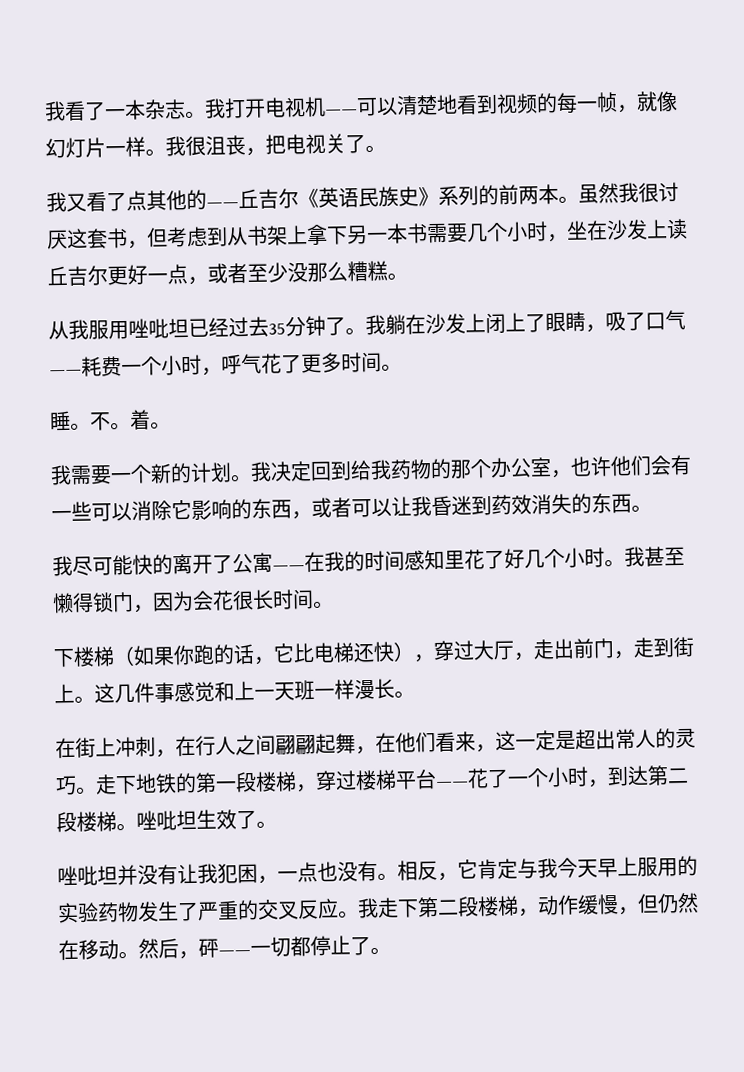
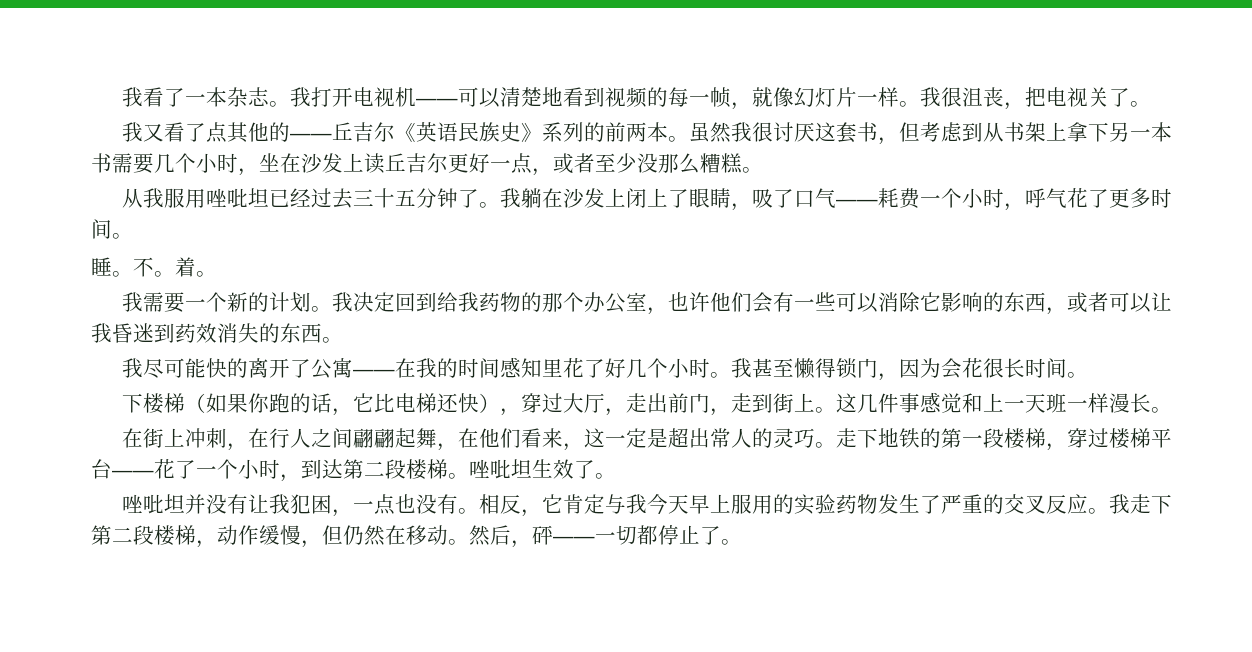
[268,323,286,335] 35 -> [352,188,416,208] 三十五

